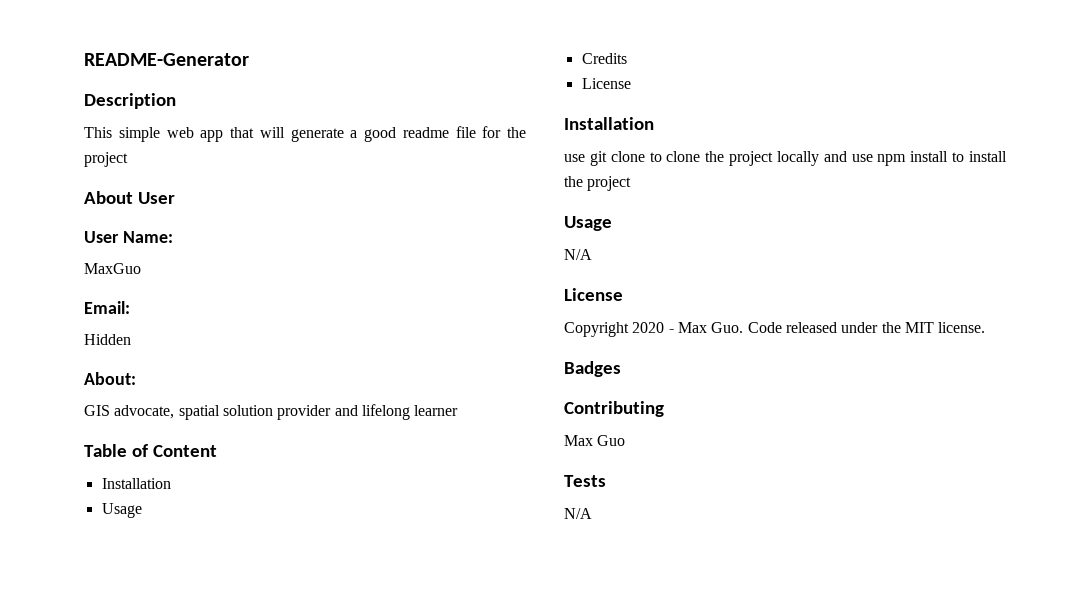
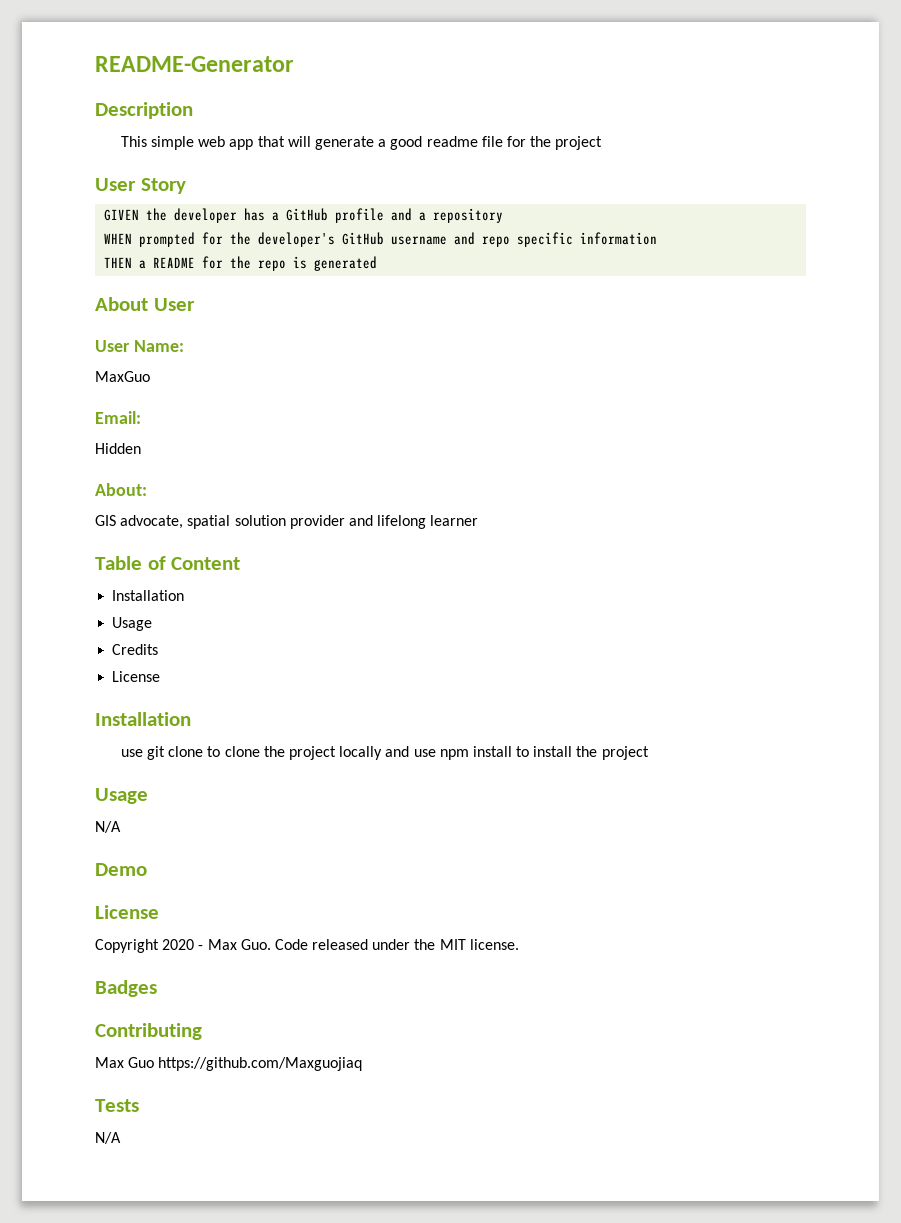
(128, 159) none -> [95,178,186,194] [104,208,504,223] [104,232,658,247] [104,256,378,271] // User Story // GIVEN the developer has a GitHub profile and a repository // WHEN prompted for the developer's GitHub username and repo specific information // THEN a README for the repo is generated
(592, 254) none -> [95,863,147,876] // Demo
(626, 440) none -> [158,1057,363,1071] https://github.com/Maxguojiaq

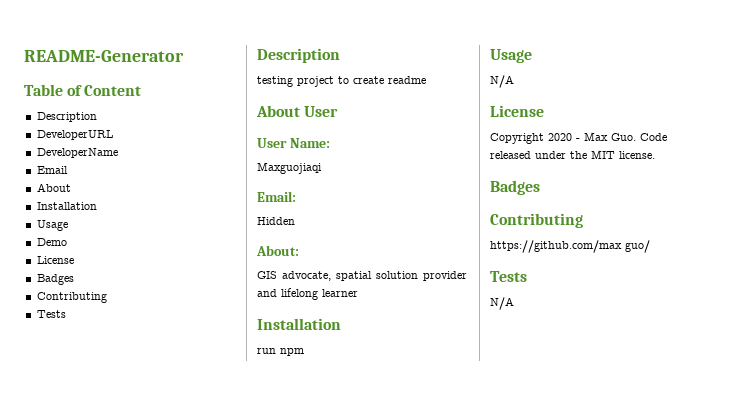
[95,102,193,119] [120,136,603,150] [95,178,186,194] [104,208,504,223] [104,232,658,247] [104,256,378,271] Description // This simple web app that will generate a good readme file for the project // User Story // GIVEN the developer has a GitHub profile and a repository // WHEN prompted for the developer's GitHub username and repo specific information // THEN a README for the repo is generated -> [24,84,142,96] [36,112,97,122] [36,130,113,140] [36,148,118,158] [36,166,68,174] [36,183,71,192] [36,202,97,210] [36,220,68,231] [36,238,67,246] [36,256,74,264] [36,274,74,285] [36,292,107,303] [36,310,66,318] [257,48,340,63] [257,76,426,87] Table of Content // Description // DeveloperURL // DeveloperName // Email // About // Installation // Usage // Demo // License // Badges // Contributing // Tests // Description // testing project to create readme
[95,371,150,382] MaxGuo -> [257,162,322,174] Maxguojiaqi
[95,556,241,570] [112,590,185,601] [112,617,153,631] [112,644,159,655] [112,671,161,682] [95,712,191,726] [120,746,649,760] Table of Content // Installation // Usage // Credits // License // Installation // use git clone to clone the project locally and use npm install to install the project -> [257,318,341,330] [257,348,304,356] Installation // run npm
[95,863,147,876] // Demo -> (514, 81) none
[95,1057,363,1071] Max Guo https://github.com/Maxguojiaq -> [490,240,650,253] https://github.com/max guo/

